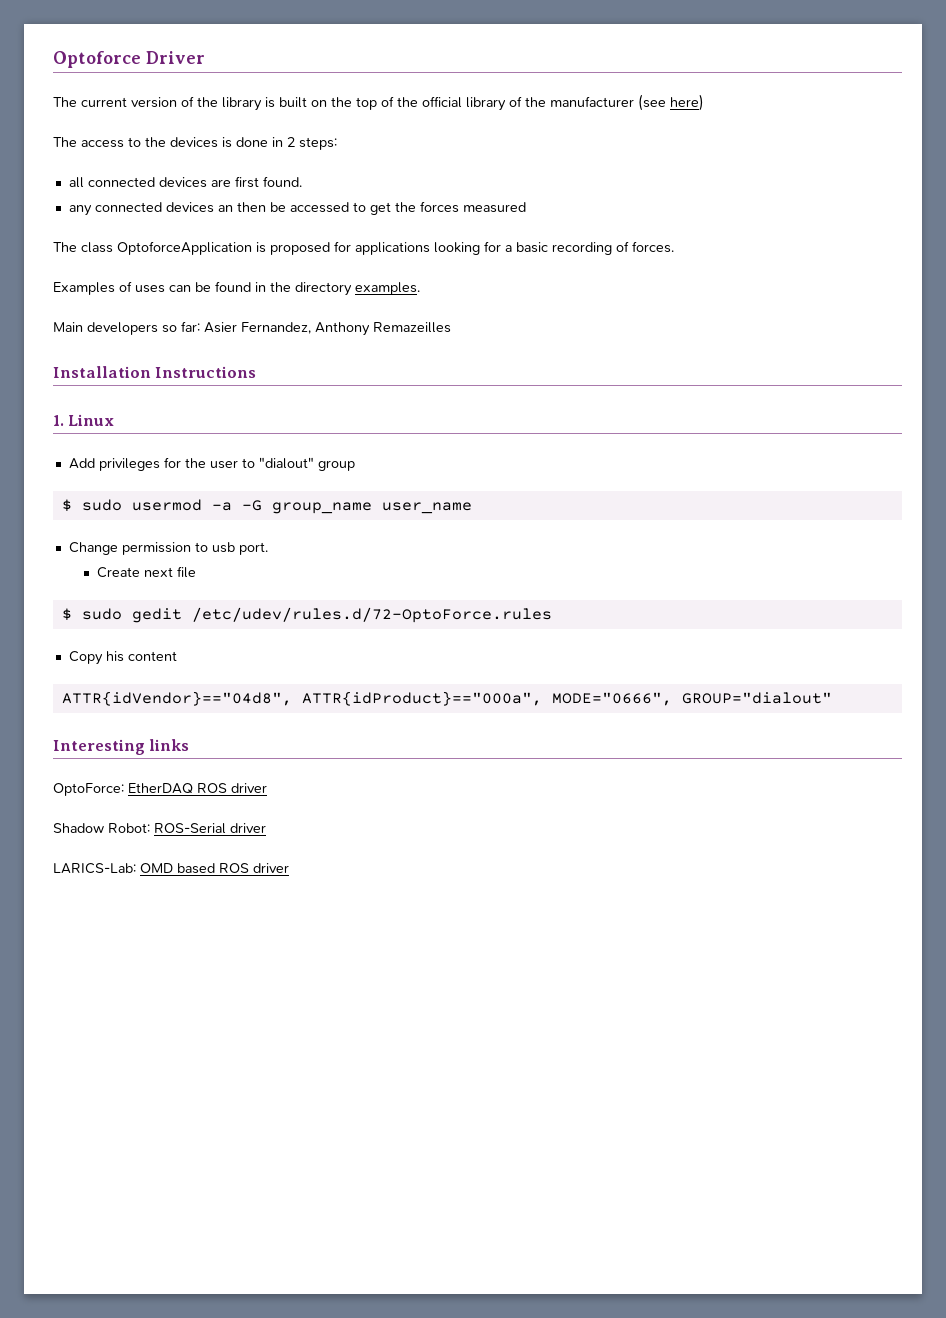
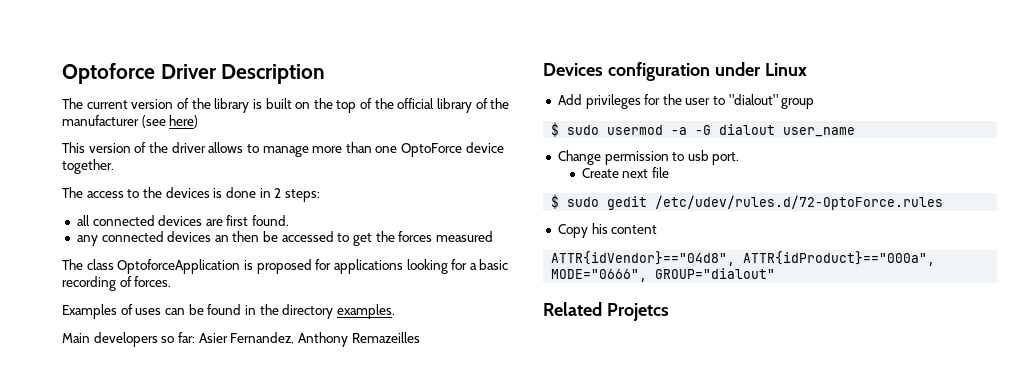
(205, 57) none -> [221,64,326,84] Description
(704, 102) none -> [62,142,504,157] [62,159,114,174] // This version of the driver allows to manage more than one OptoForce device together.
[53,366,257,378] [53,415,64,426] Installation Instructions // 1. -> [543,62,761,81] Devices configuration under
[271,502,372,514] group_name -> [719,124,776,135] dialout
[53,739,190,755] [53,783,267,796] [53,823,266,834] [53,863,289,874] Interesting links // OptoForce: EtherDAQ ROS driver // Shadow Robot: ROS-Serial driver // LARICS-Lab: OMD based ROS driver -> [543,302,669,321] Related Projetcs

